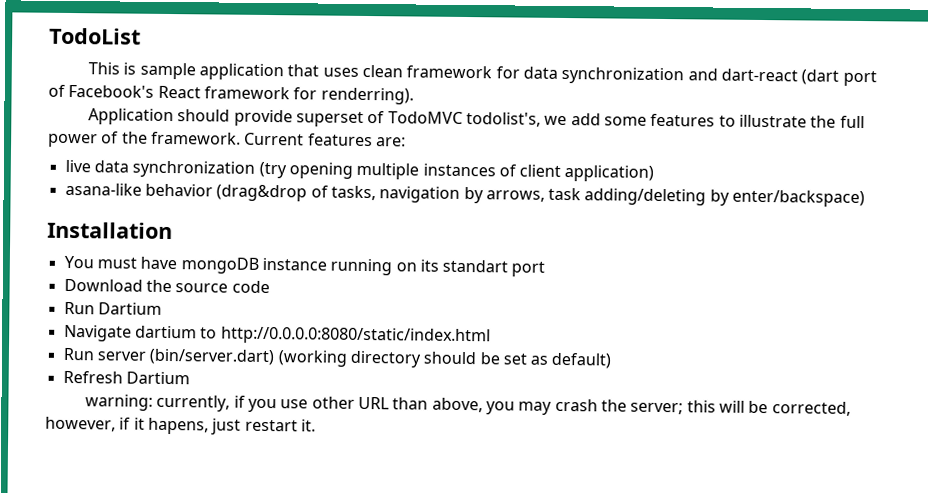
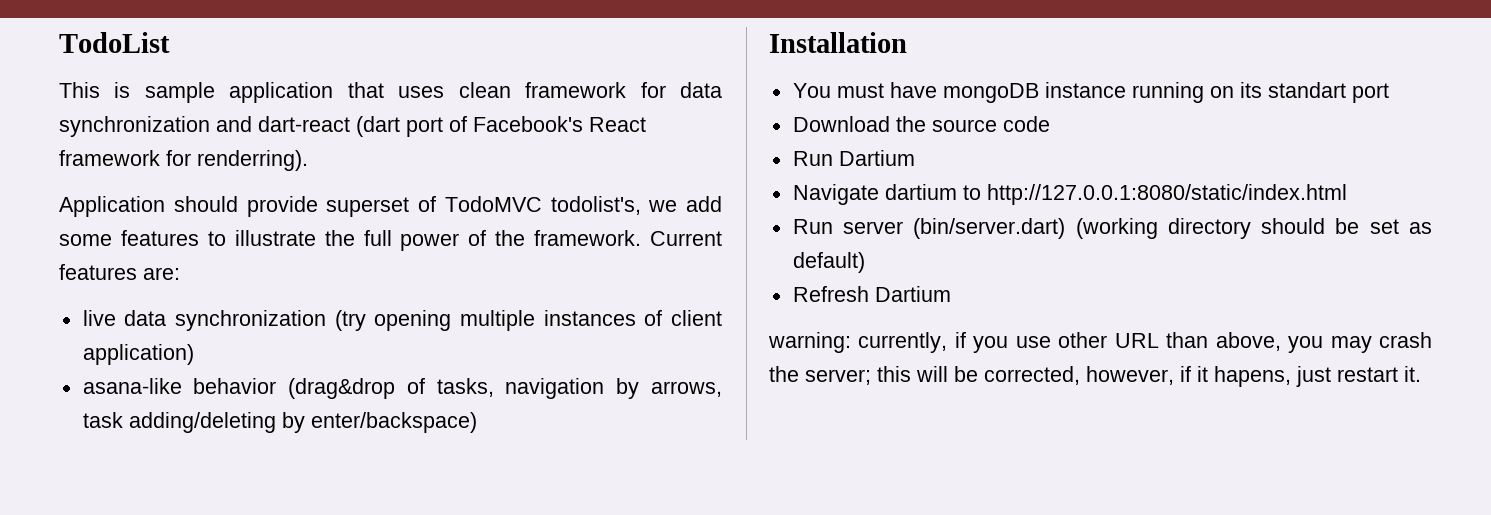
[220,326,491,346] http://0.0.0.0:8080/static/index.html -> [986,184,1347,205] http://127.0.0.1:8080/static/index.html

